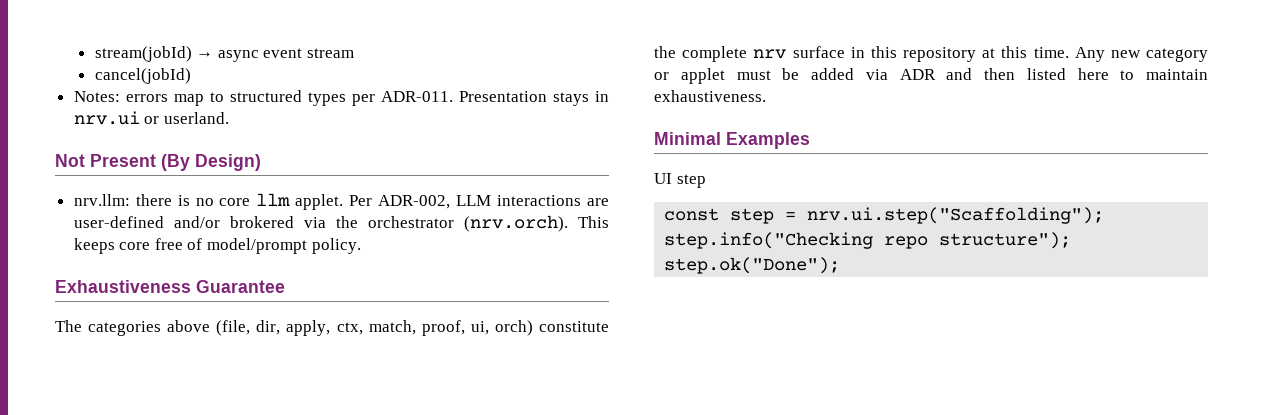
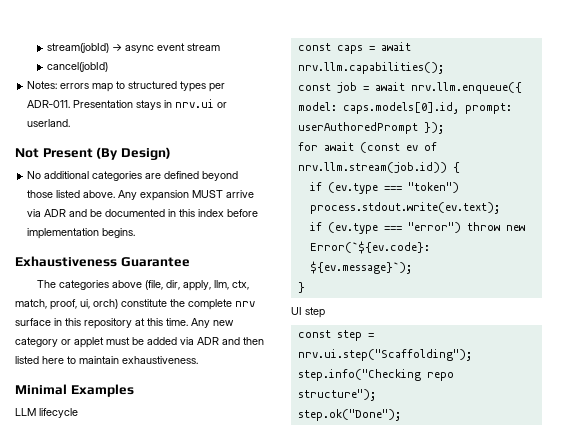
[73,193,609,210] [73,215,609,232] [73,238,361,254] nrv.llm: there is no core llm applet. Per ADR‑002, LLM interactions are user‑defined and/or brokered via the orchestrator (nrv.orch). This keeps core free of model/prompt policy. -> [27,171,239,181] [27,190,255,201] [27,209,259,217] [27,228,136,239] No additional categories are defined beyond those listed above. Any expansion MUST arrive via ADR and be documented in this index before implementation begins.
(331, 328) none -> [213,280,229,290] llm,
(810, 140) none -> [15,408,78,418] [297,42,411,54] [297,62,444,74] [297,82,522,94] [297,102,512,114] [297,122,444,134] [297,142,437,153] [297,162,460,173] [309,182,459,194] [309,202,500,214] [309,222,525,234] [309,241,430,254] [309,261,412,274] [297,282,305,293] // LLM lifecycle // const caps = await nrv.llm.capabilities(); // const job = await nrv.llm.enqueue({ model: caps.models[0].id, prompt: userAuthoredPrompt }); // for await (const ev of nrv.llm.stream(job.id)) { // if (ev.type === "token") process.stdout.write(ev.text); // if (ev.type === "error") throw new Error(`${ev.code}: ${ev.message}`); // }

